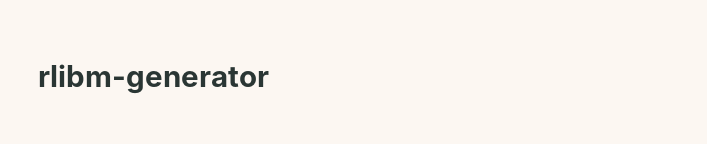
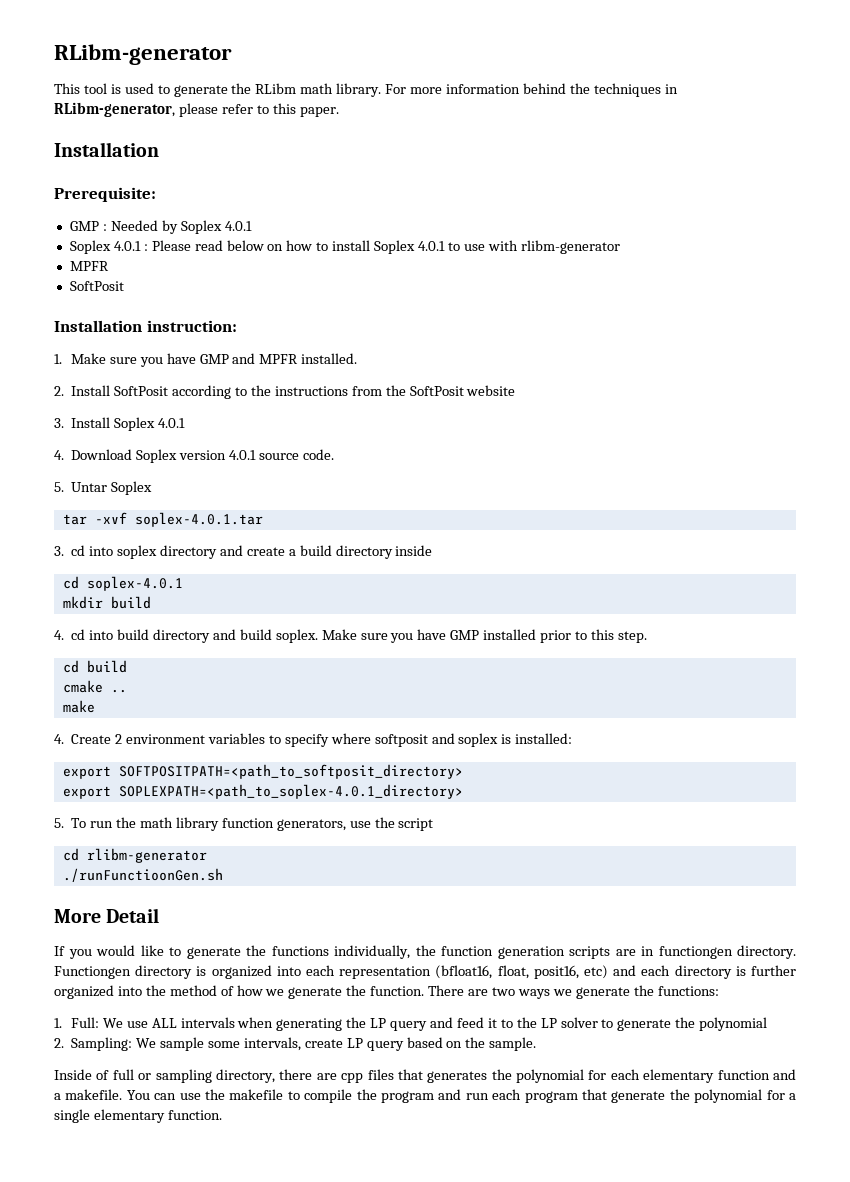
[38,64,269,94] rlibm-generator -> [54,44,232,65] [54,83,678,97] [54,102,339,117] [54,142,159,157] [54,187,156,202] [69,220,252,234] [69,240,620,254] [69,261,109,271] [69,281,124,291] [54,320,237,332] [54,353,358,367] [54,385,516,399] [54,417,186,431] [54,449,334,463] [54,481,153,495] [62,512,263,527] [54,545,433,559] [62,576,183,591] [62,596,151,609] [54,629,647,643] [62,660,127,673] [62,680,127,693] [62,700,95,713] [54,733,573,747] [62,764,463,779] [62,784,463,799] [54,817,434,831] [62,848,207,863] [62,868,223,882] [54,908,160,923] [54,945,796,959] [54,965,797,979] [54,985,719,999] [54,1017,768,1031] [54,1037,537,1051] [54,1069,797,1083] [54,1089,796,1103] [54,1109,222,1123] RLibm-generator // This tool is used to generate the RLibm math library. For more information behind the techniques in RLibm-generator, please refer to this paper. // Installation // Prerequisite: // GMP : Needed by Soplex 4.0.1 // Soplex 4.0.1 : Please read below on how to install Soplex 4.0.1 to use with rlibm-generator // MPFR // SoftPosit // Installation instruction: // 1. Make sure you have GMP and MPFR installed. // 2. Install SoftPosit according to the instructions from the SoftPosit website // 3. Install Soplex 4.0.1 // 4. Download Soplex version 4.0.1 source code. // 5. Untar Soplex // tar -xvf soplex-4.0.1.tar // 3. cd into soplex directory and create a build directory inside // cd soplex-4.0.1 // mkdir build // 4. cd into build directory and build soplex. Make sure you have GMP installed prior to this step. // cd build // cmake .. // make // 4. Create 2 environment variables to specify where softposit and soplex is installed: // export SOFTPOSITPATH=<path_to_softposit_directory> // export SOPLEXPATH=<path_to_soplex-4.0.1_directory> // 5. To run the math library function generators, use the script // cd rlibm-generator // ./runFunctioonGen.sh // More Detail // If you would like to generate the functions individually, the function generation scripts are in functiongen directory. Functiongen directory is organized into each representation (bfloat16, float, posit16, etc) and each directory is further organized into the method of how we generate the function. There are two ways we generate the functions: // 1. Full: We use ALL intervals when generating the LP query and feed it to the LP solver to generate the polynomial // 2. Sampling: We sample some intervals, create LP query based on the sample. // Inside of full or sampling directory, there are cpp files that generates the polynomial for each elementary function and a makefile. You can use the makefile to compile the program and run each program that generate the polynomial for a single elementary function.

